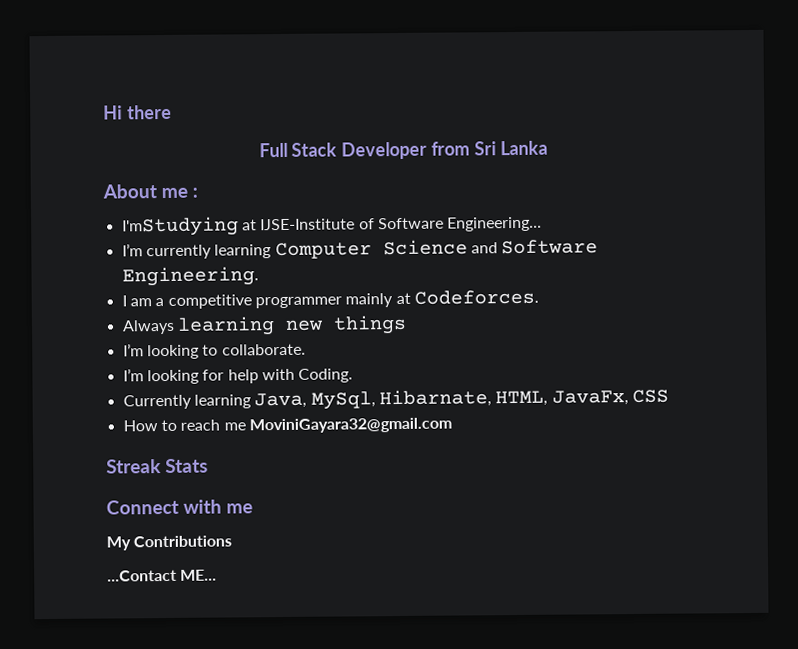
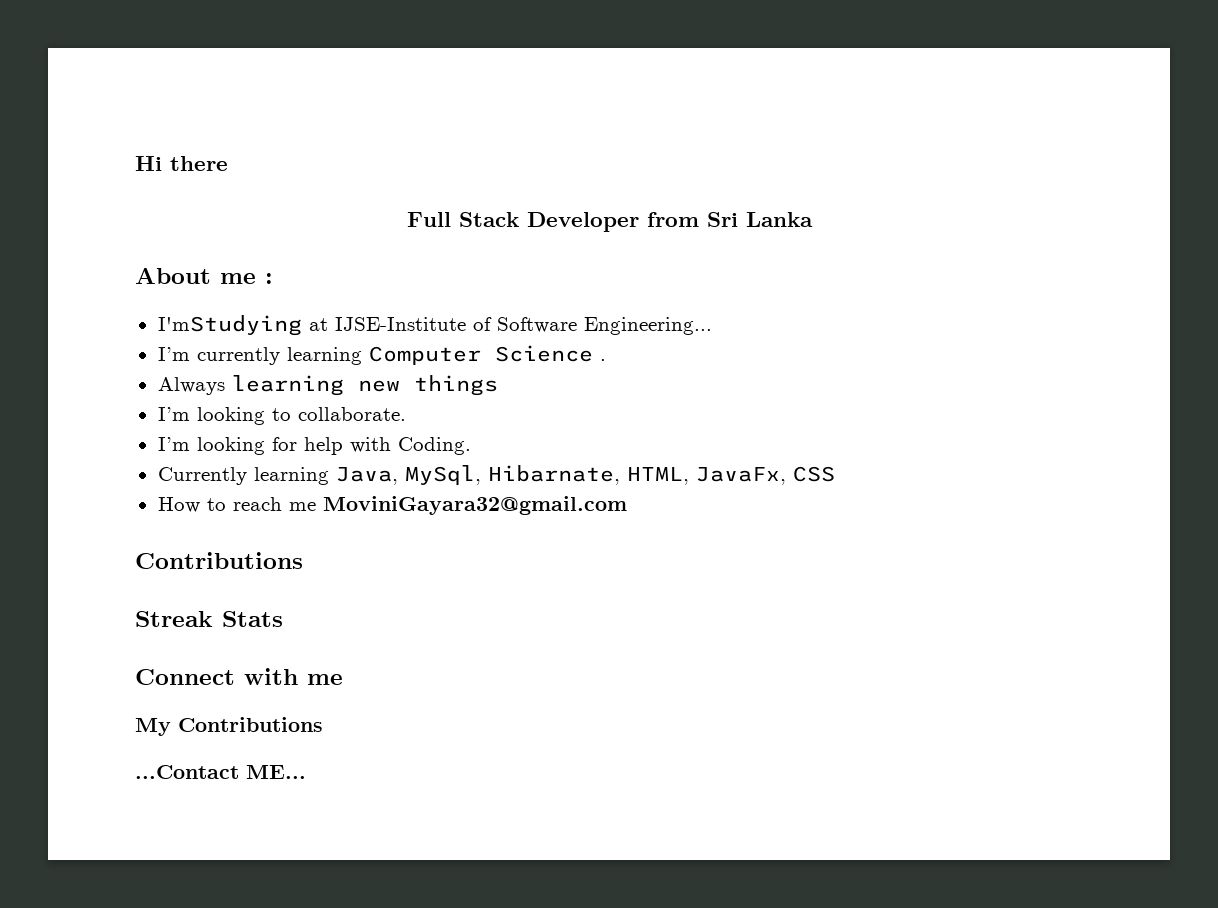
[470,239,599,255] [121,266,259,287] [121,289,539,309] and Software Engineering. // I am a competitive programmer mainly at Codeforces. -> [599,359,606,361] .
(452, 425) none -> [135,552,303,569] // Contributions

